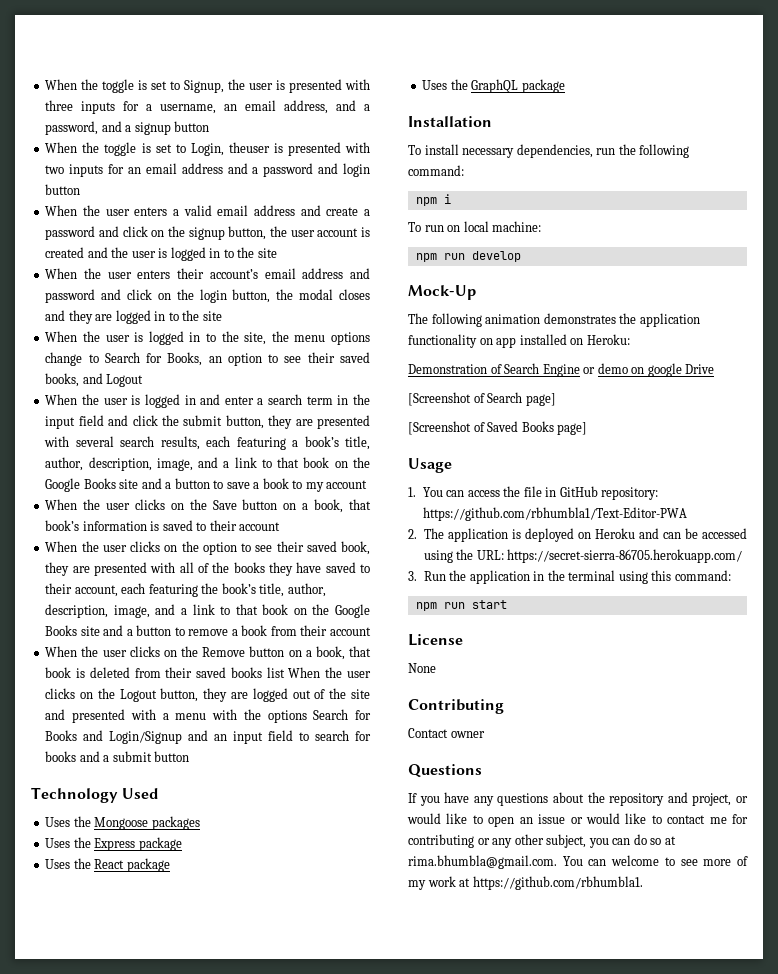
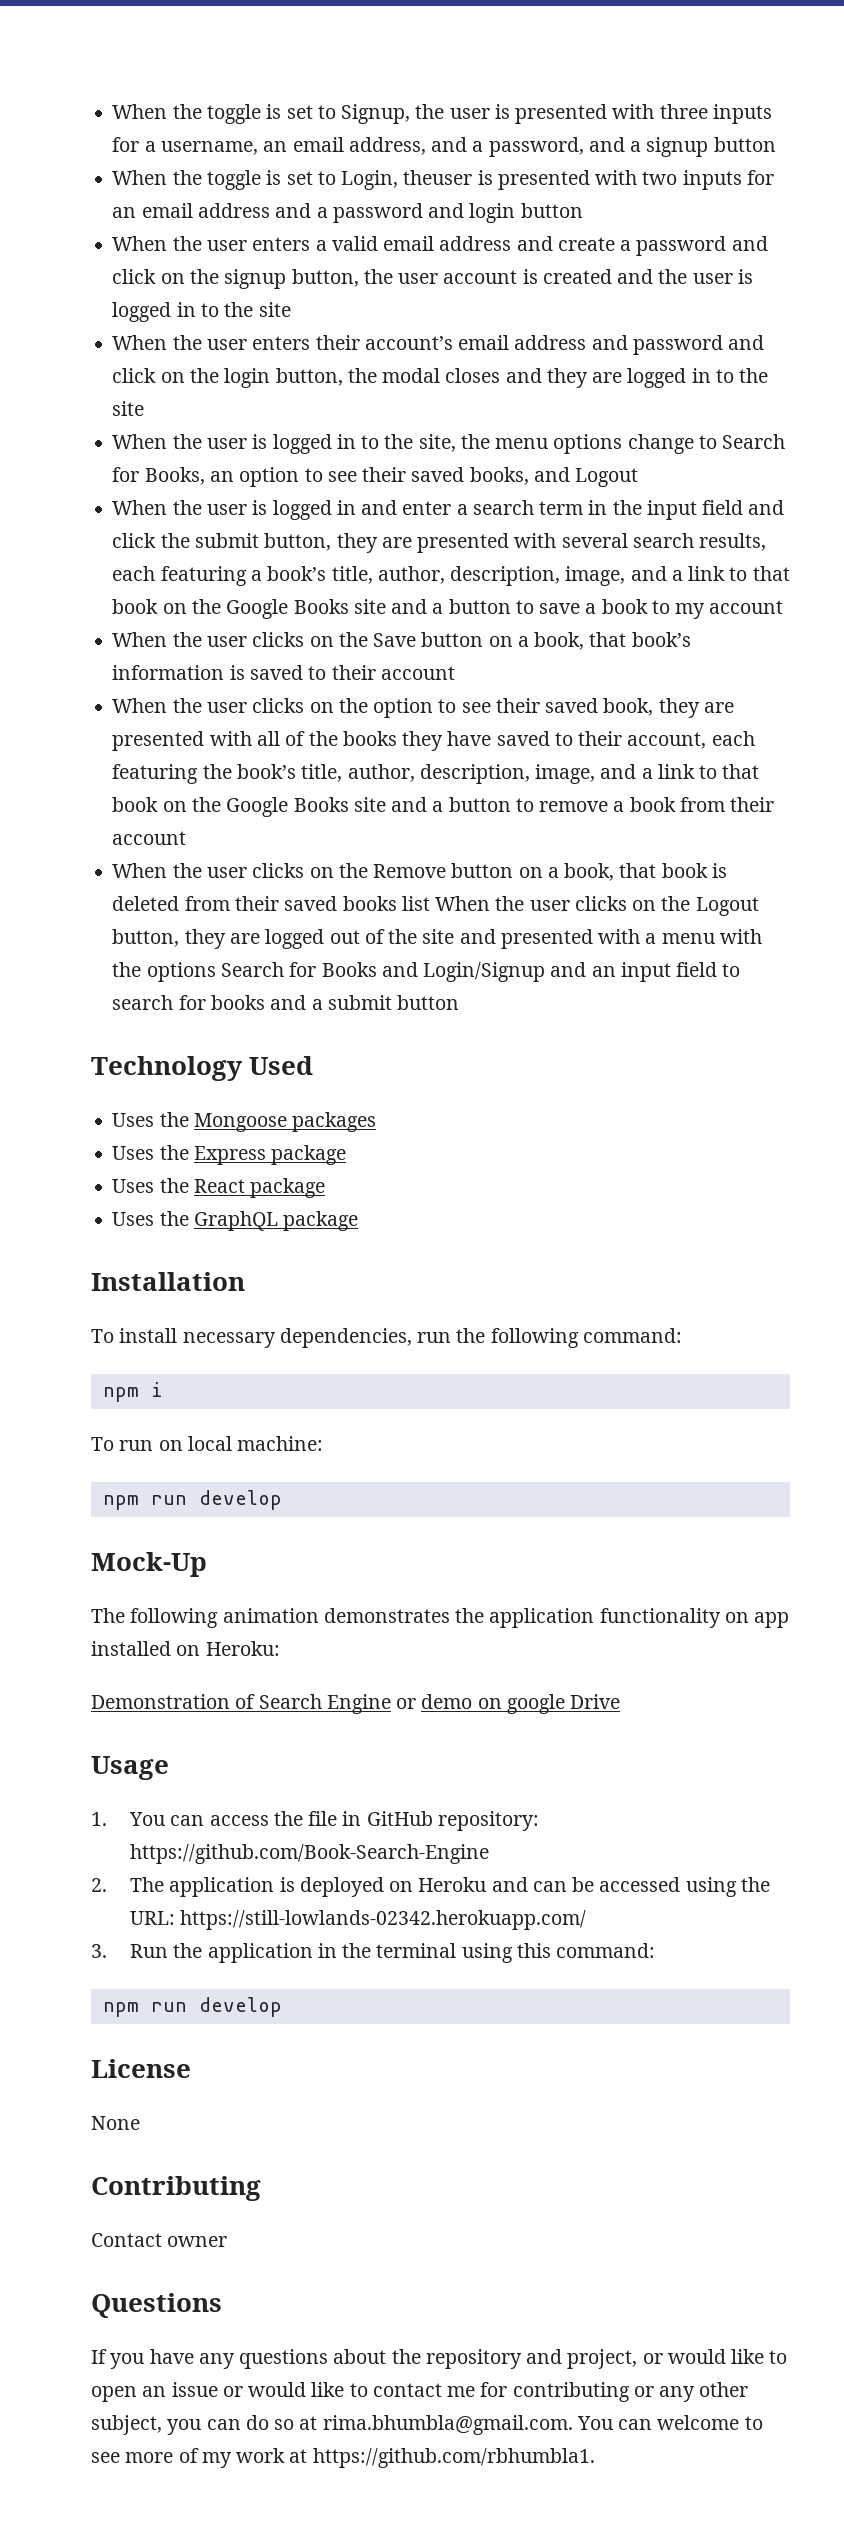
[408,392,556,406] [408,421,588,435] // [Screenshot of Search page] // [Screenshot of Saved Books page] -> (621, 1701) none
[422,507,687,521] https://github.com/rbhumbla1/Text-Editor-PWA -> [129,1844,489,1864] https://github.com/Book-Search-Engine
[507,549,743,563] https://secret-sierra-86705.herokuapp.com/ -> [180,1910,587,1930] https://still-lowlands-02342.herokuapp.com/
[471,600,507,609] start -> [198,1997,282,2017] develop

